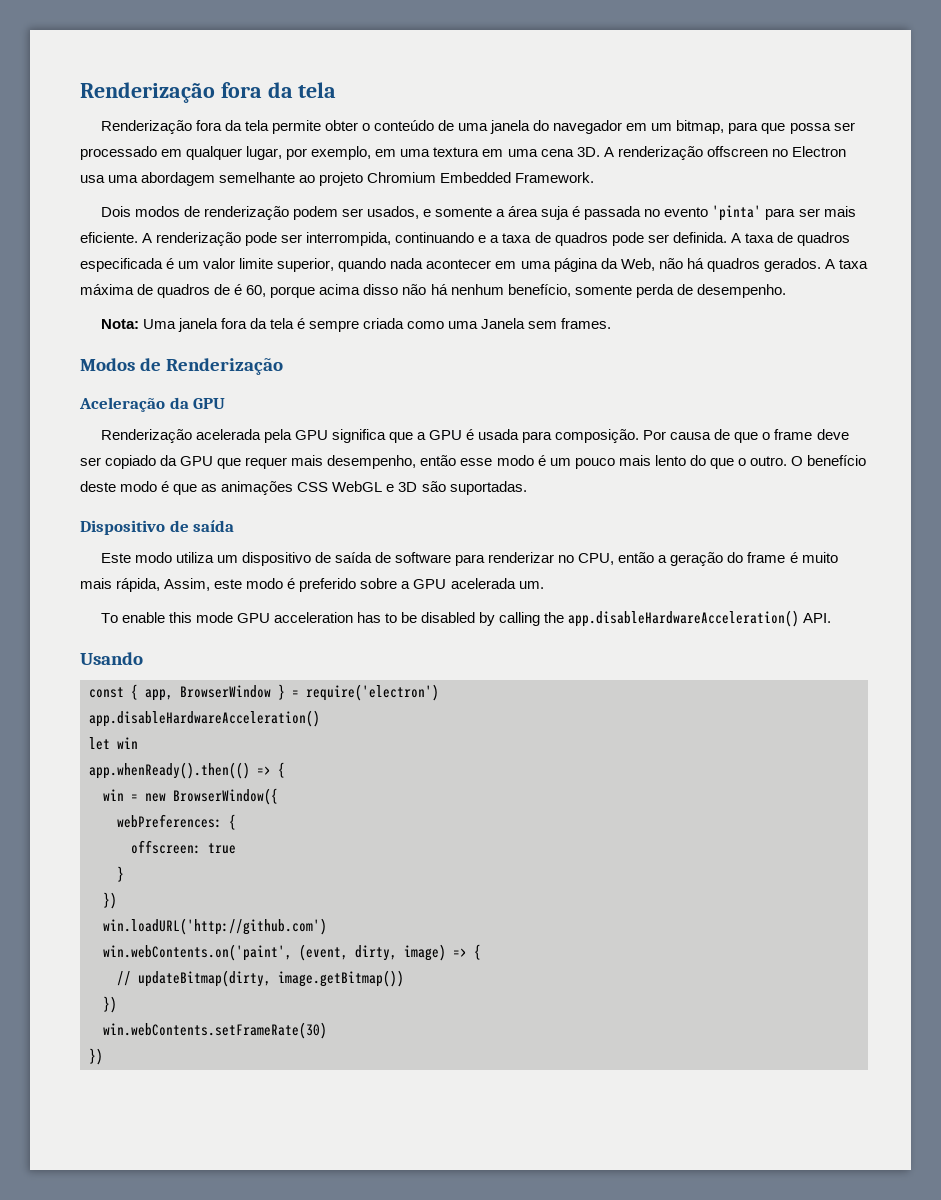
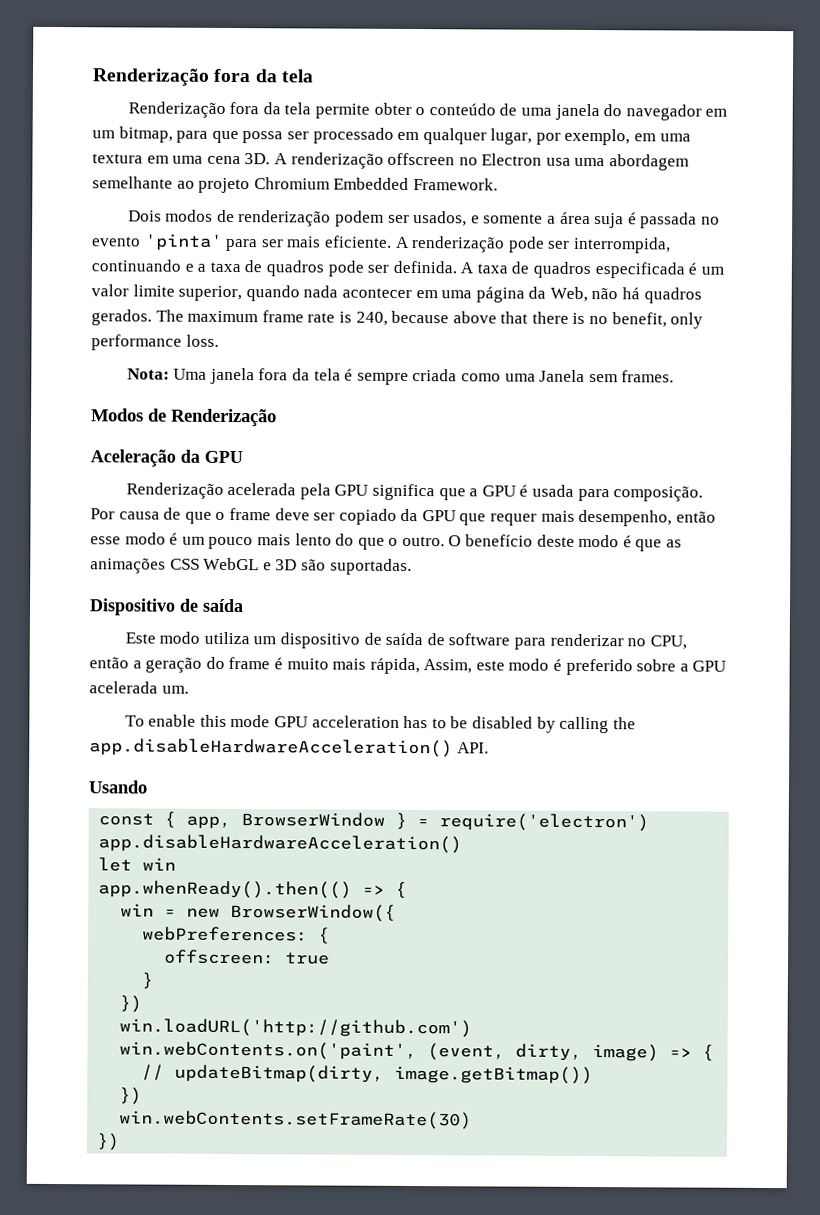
[824,259,868,269] [80,284,786,298] A taxa máxima de quadros de é 60, porque acima disso não há nenhum benefício, somente perda de desempenho. -> [155,309,704,329] [91,334,219,351] The maximum frame rate is 240, because above that there is no benefit, only performance loss.

